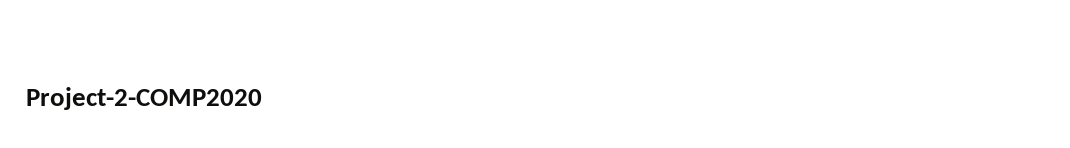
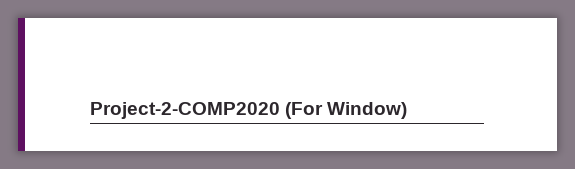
(262, 98) none -> [285,102,408,119] (For Window)

